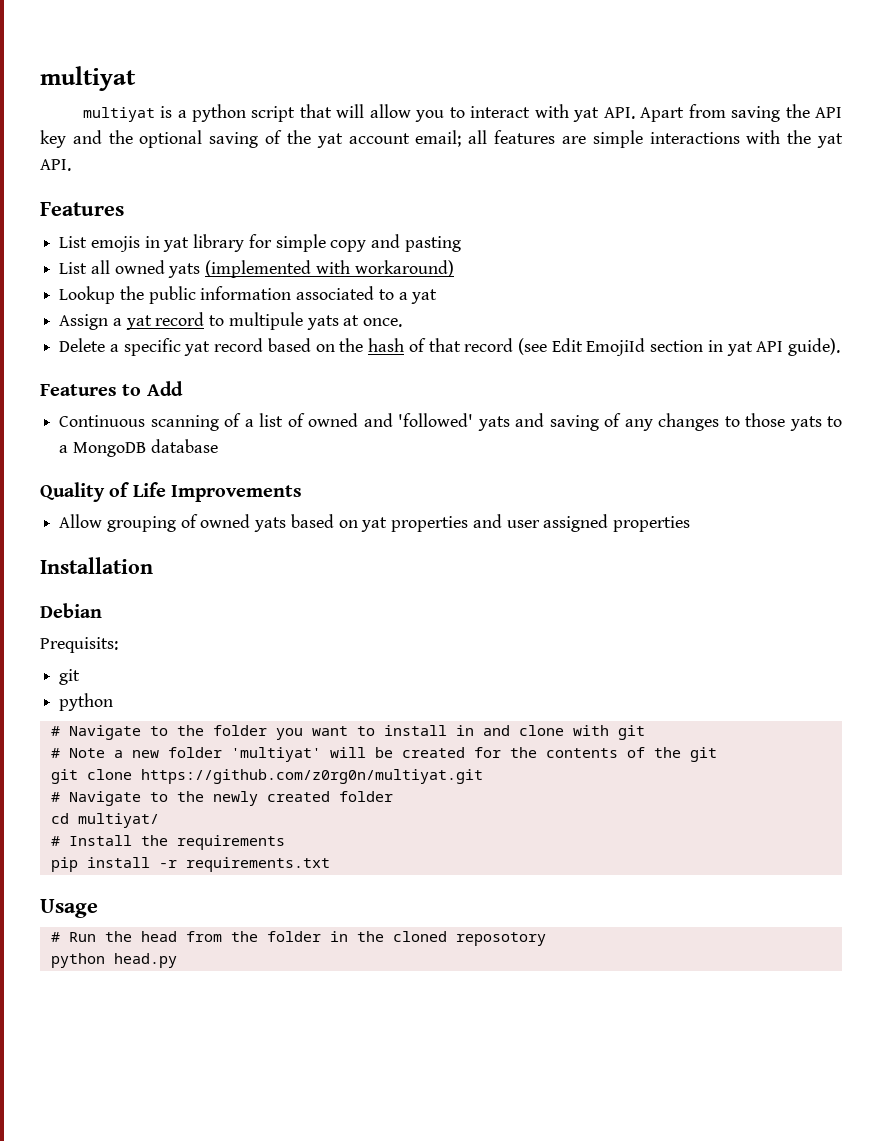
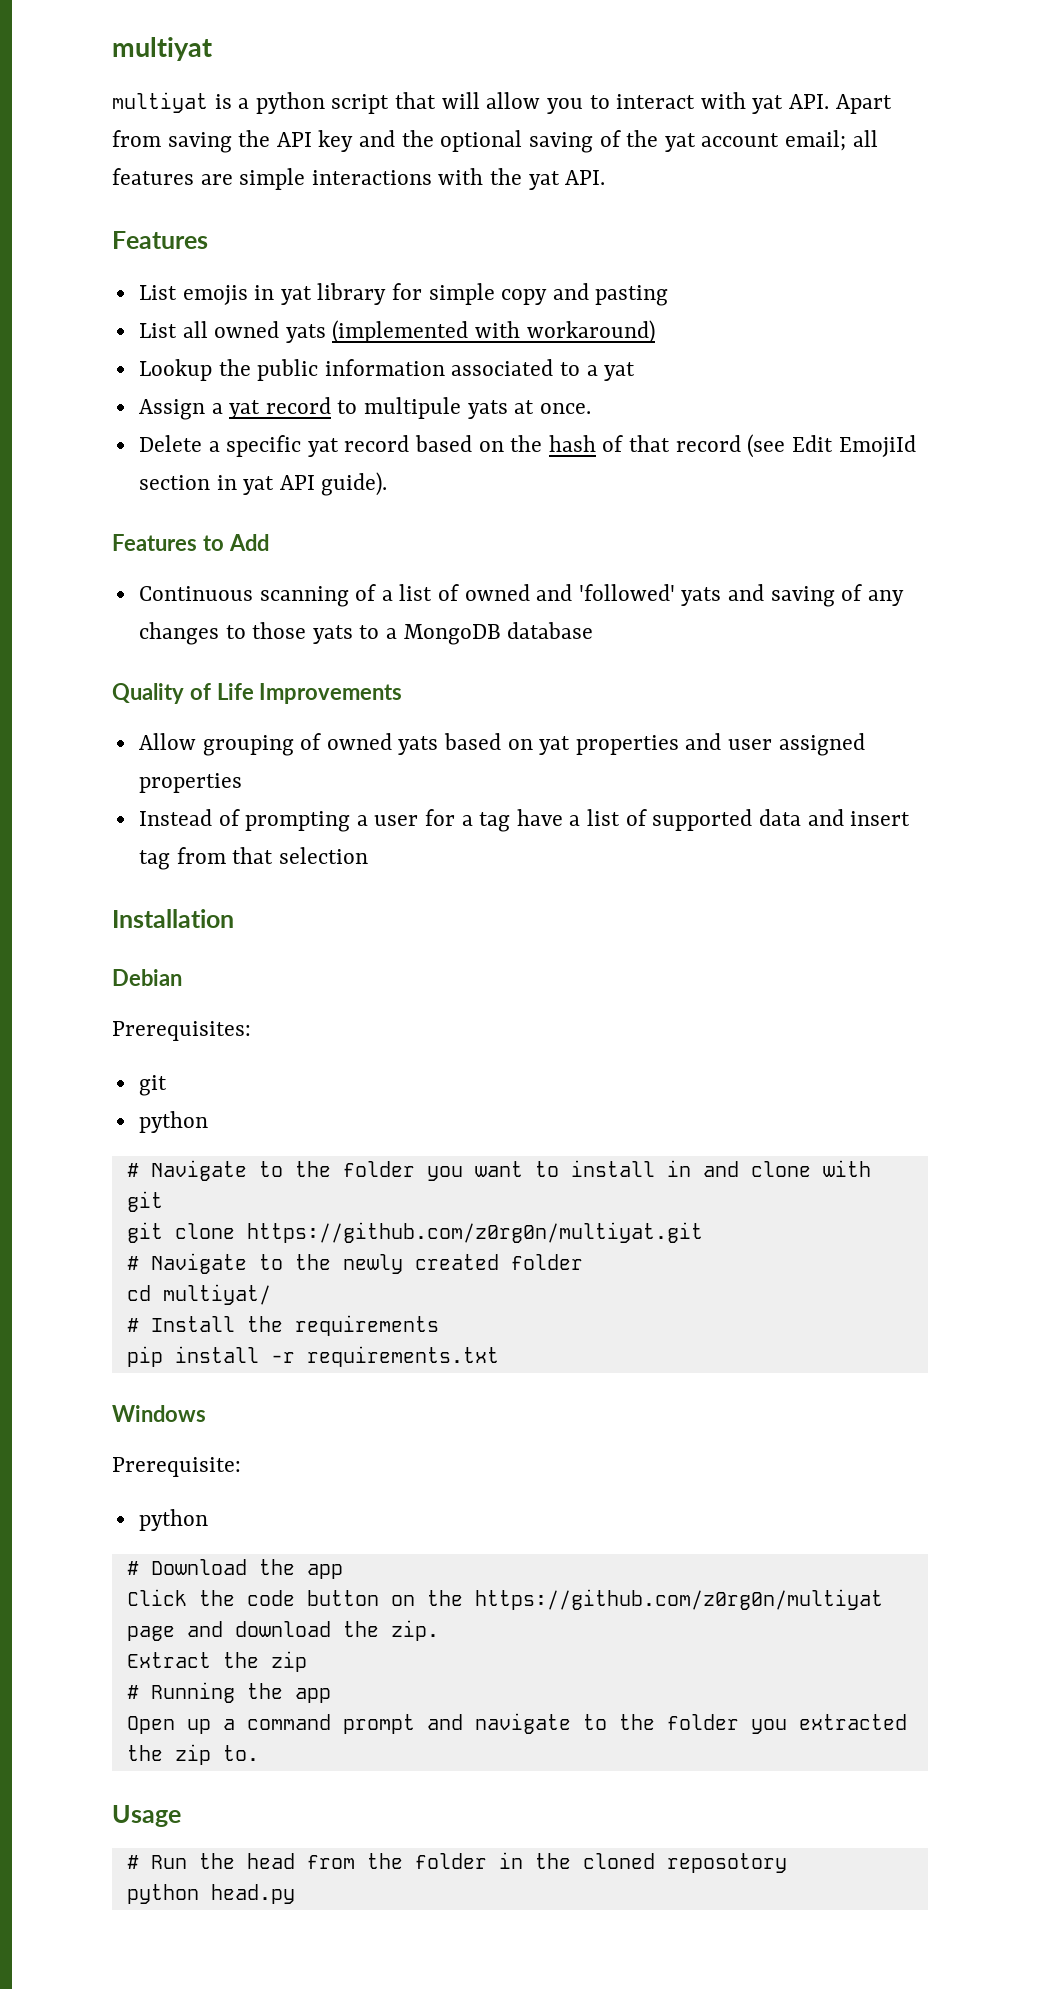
(690, 524) none -> [138,809,911,832] [138,847,368,870] // Instead of prompting a user for a tag have a list of supported data and insert tag from that selection
[40,637,118,653] Prequisits: -> [112,1021,251,1041] Prerequisites:
[50,747,717,762] // # Note a new folder 'multiyat' will be created for the contents of the git -> (163, 1201) none
(330, 864) none -> [112,1405,206,1422] [112,1457,241,1477] [138,1509,208,1531] [126,1559,343,1579] [126,1589,883,1610] [126,1620,439,1641] [126,1651,307,1672] [126,1682,331,1703] [126,1713,907,1734] [126,1744,259,1765] // Windows // Prerequisite: // python // # Download the app // Click the code button on the https://github.com/z0rg0n/multiyat page and download the zip. // Extract the zip // # Running the app // Open up a command prompt and navigate to the folder you extracted the zip to.

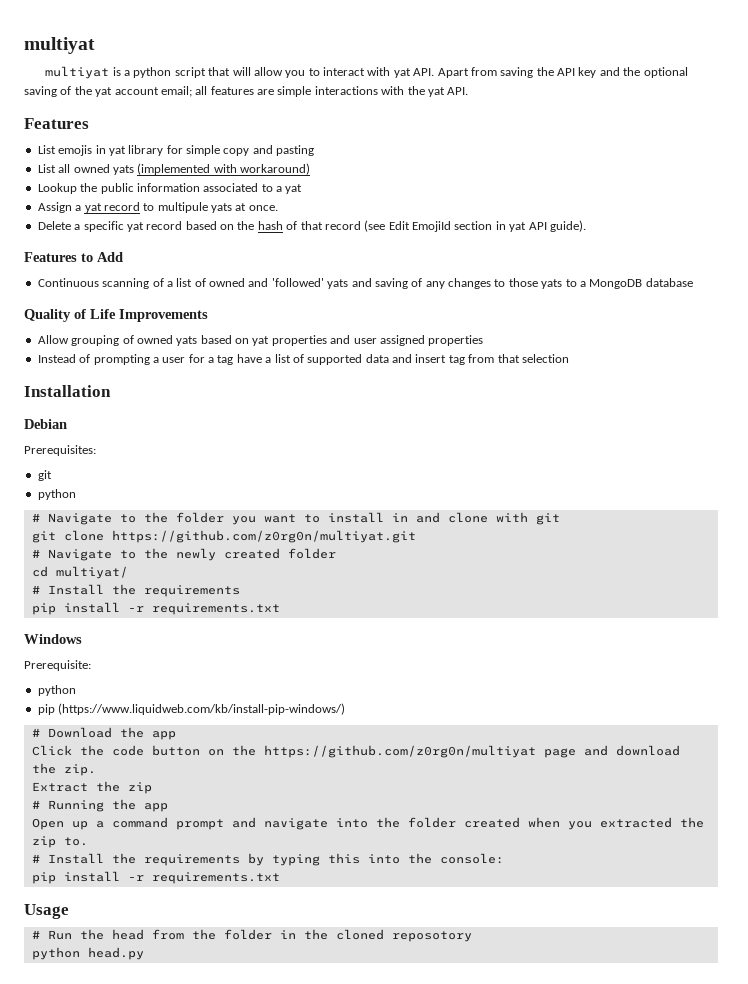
(208, 1520) none -> [37,703,346,715] // pip (https://www.liquidweb.com/kb/install-pip-windows/)
[582,1714,739,1730] to the folder -> [335,817,560,828] into the folder created when
(259, 1753) none -> [31,853,504,866] [31,871,280,884] // # Install the requirements by typing this into the console: // pip install -r requirements.txt

